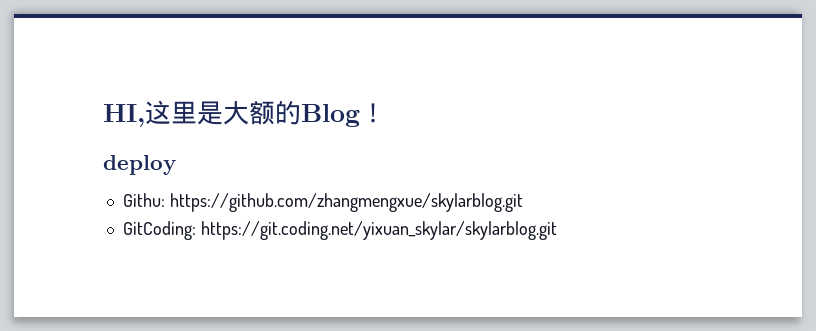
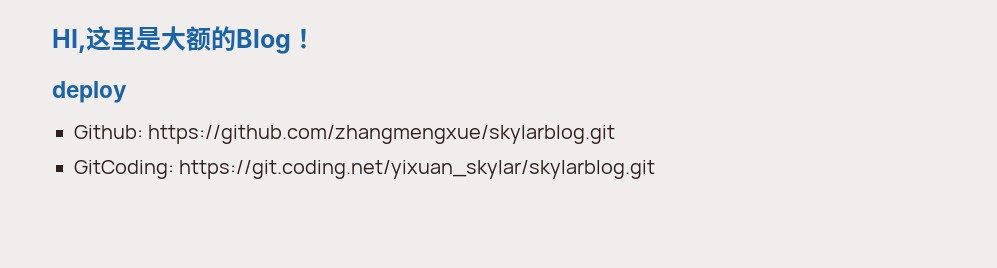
[122,193,165,207] Githu: -> [74,125,143,139] Github:

